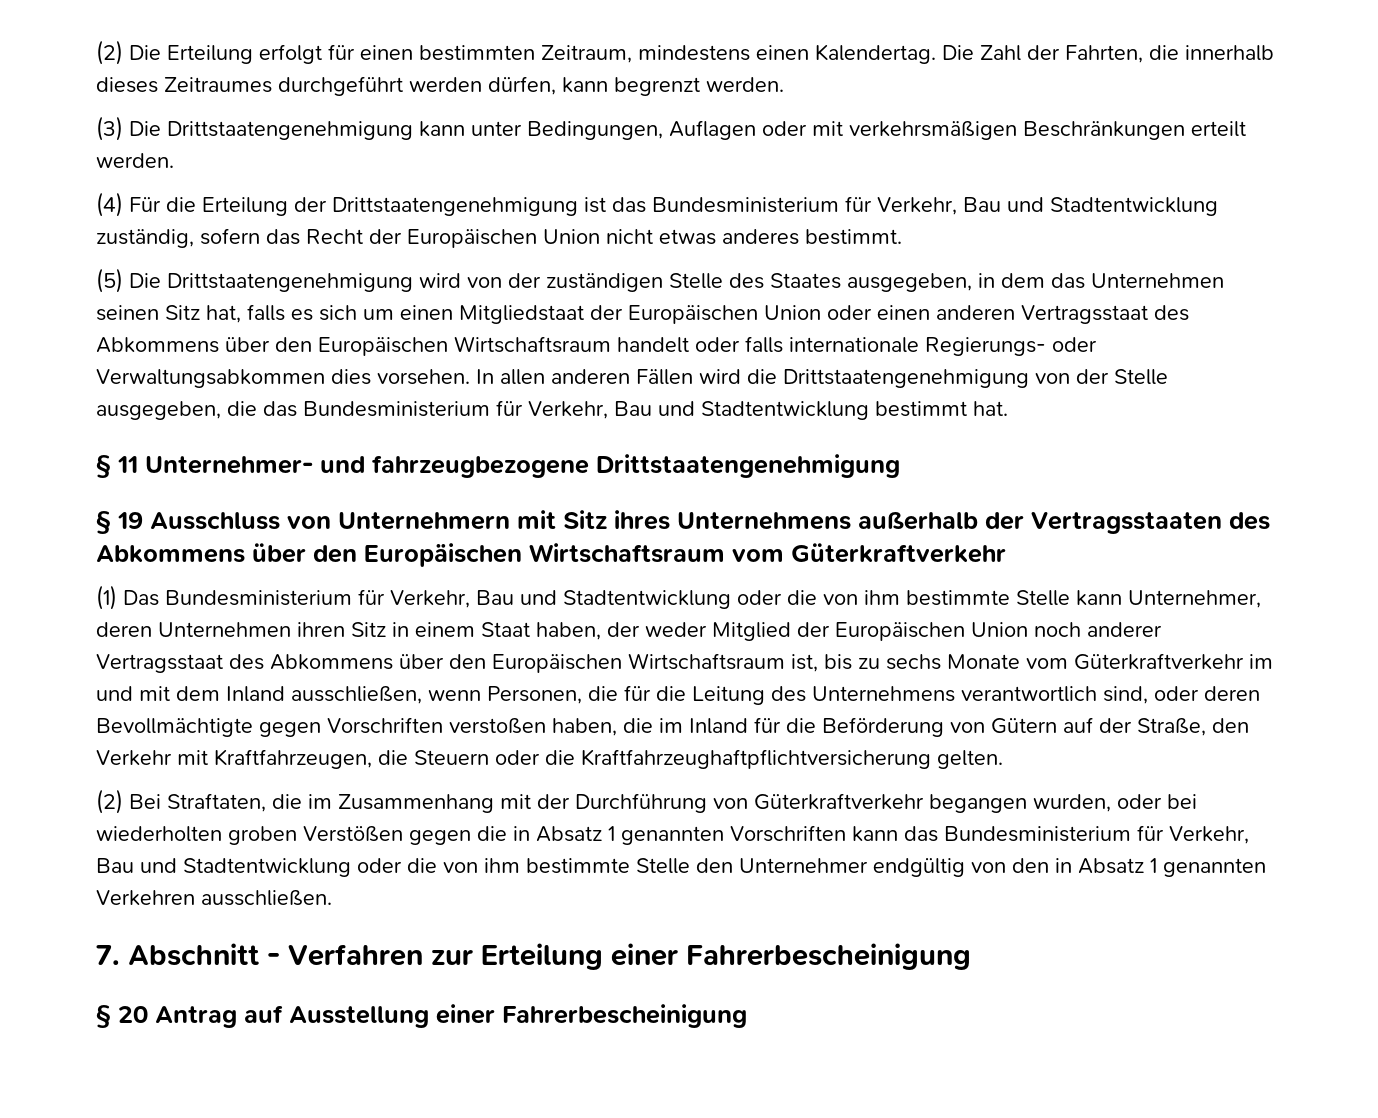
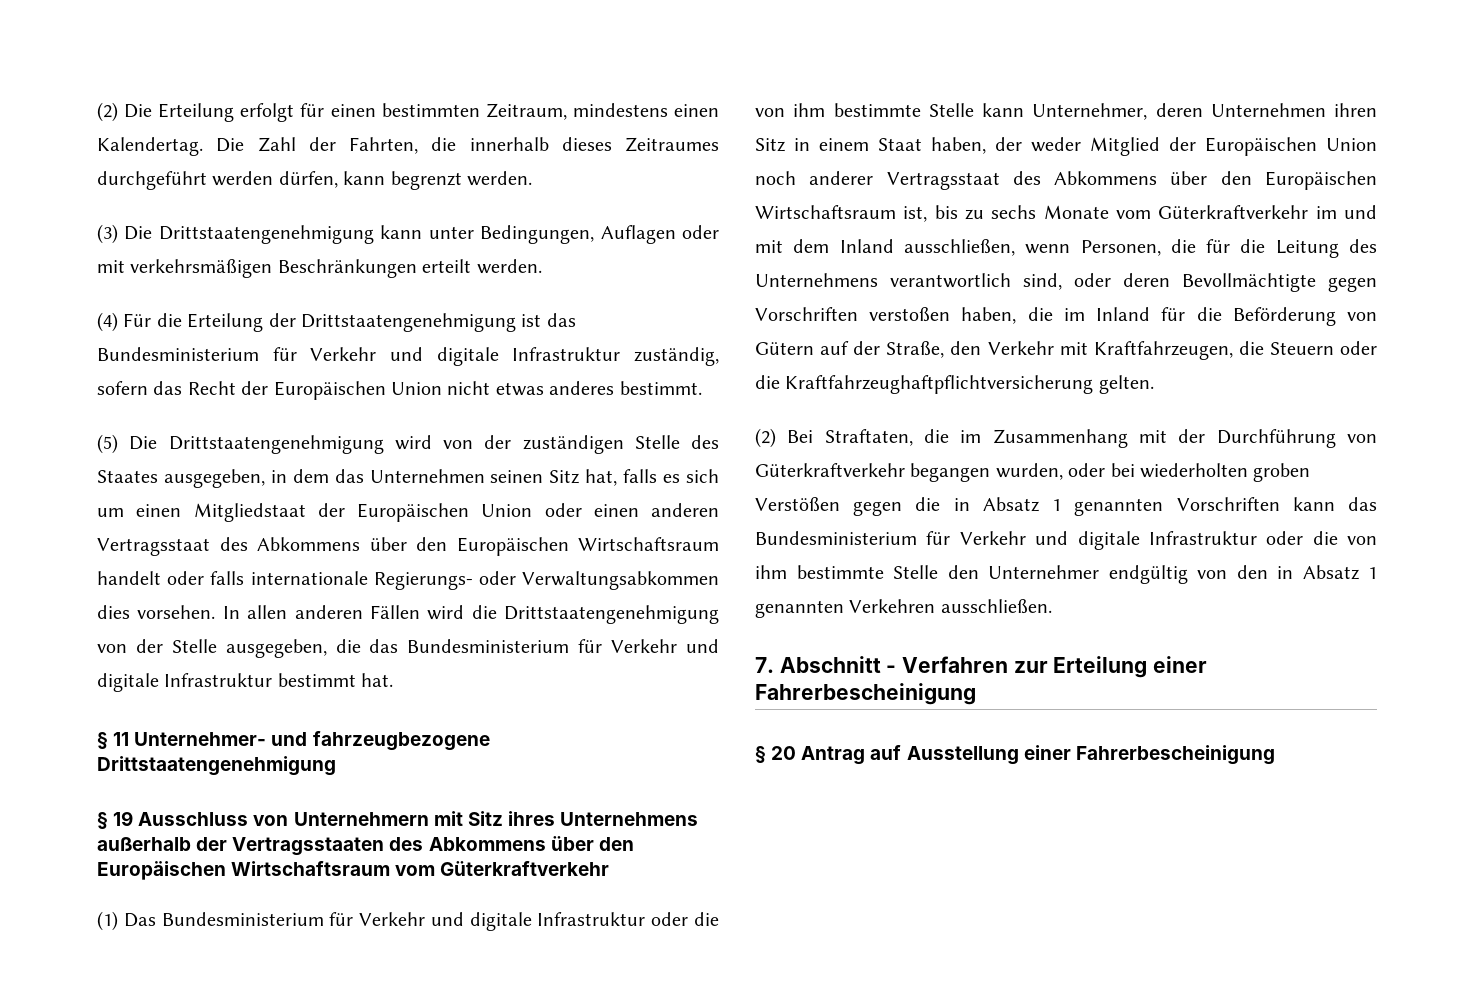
[877,197,1218,216] Verkehr, Bau und Stadtentwicklung -> [310,347,621,366] Verkehr und digitale Infrastruktur
[528,401,869,420] Verkehr, Bau und Stadtentwicklung -> [611,639,720,653] [97,673,273,692] Verkehr und digitale Infrastruktur
[390,590,731,609] Verkehr, Bau und Stadtentwicklung -> [359,912,646,931] Verkehr und digitale Infrastruktur
[1169,826,1249,844] [96,858,351,877] Verkehr, Bau und Stadtentwicklung -> [959,531,1257,550] Verkehr und digitale Infrastruktur

